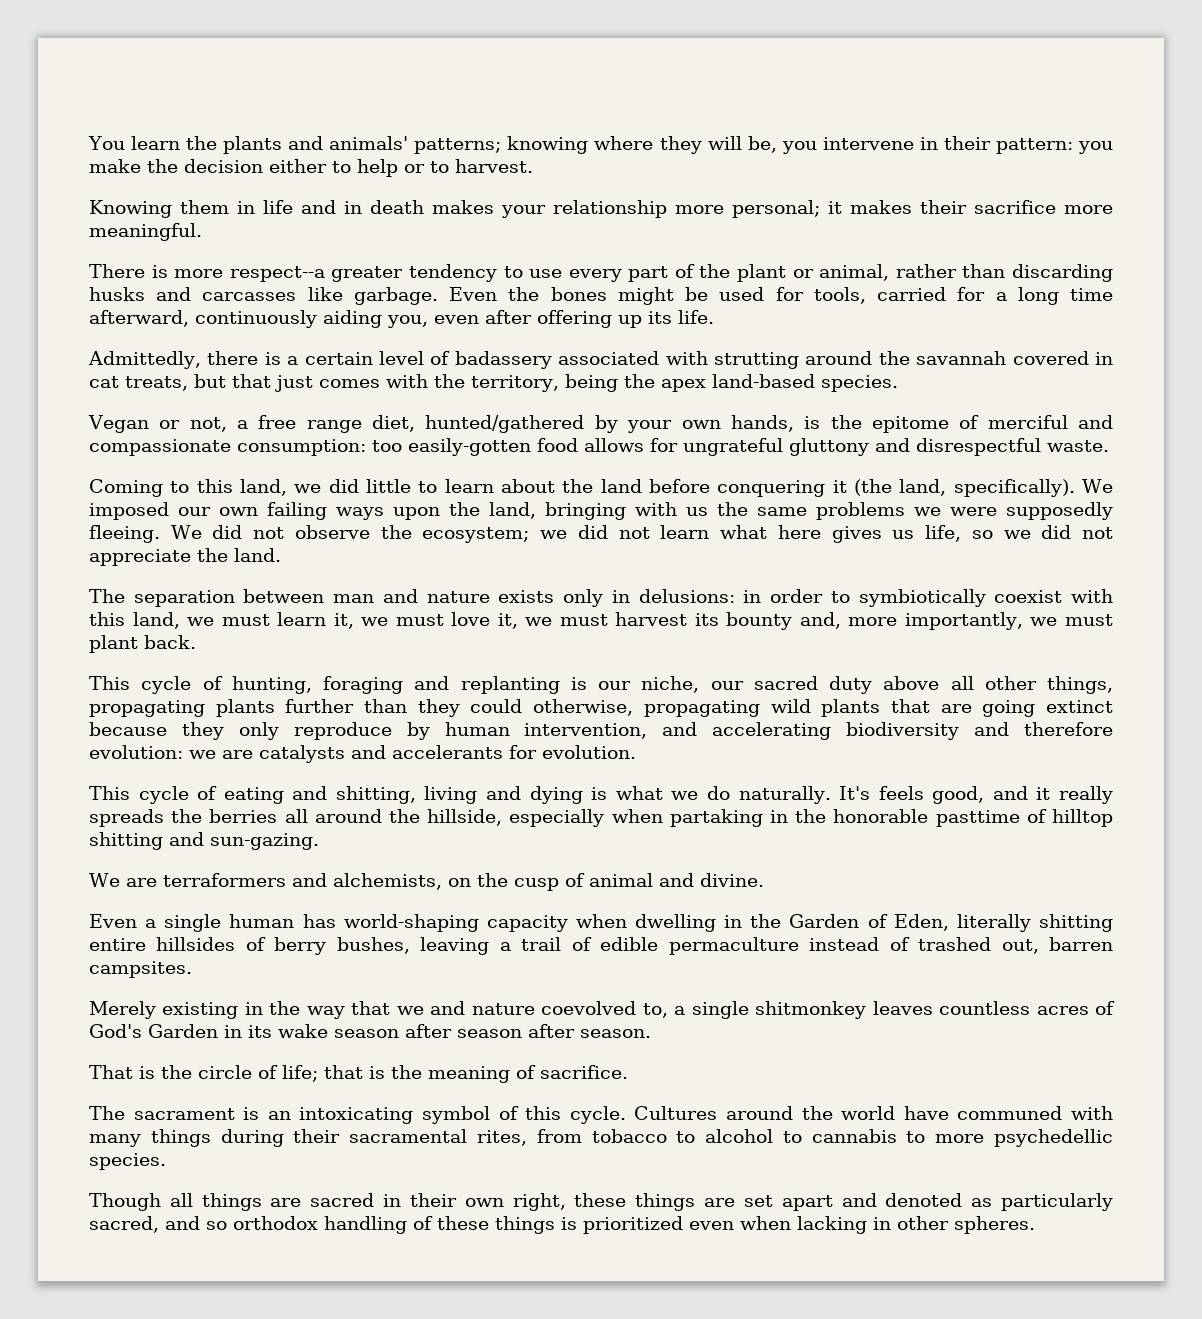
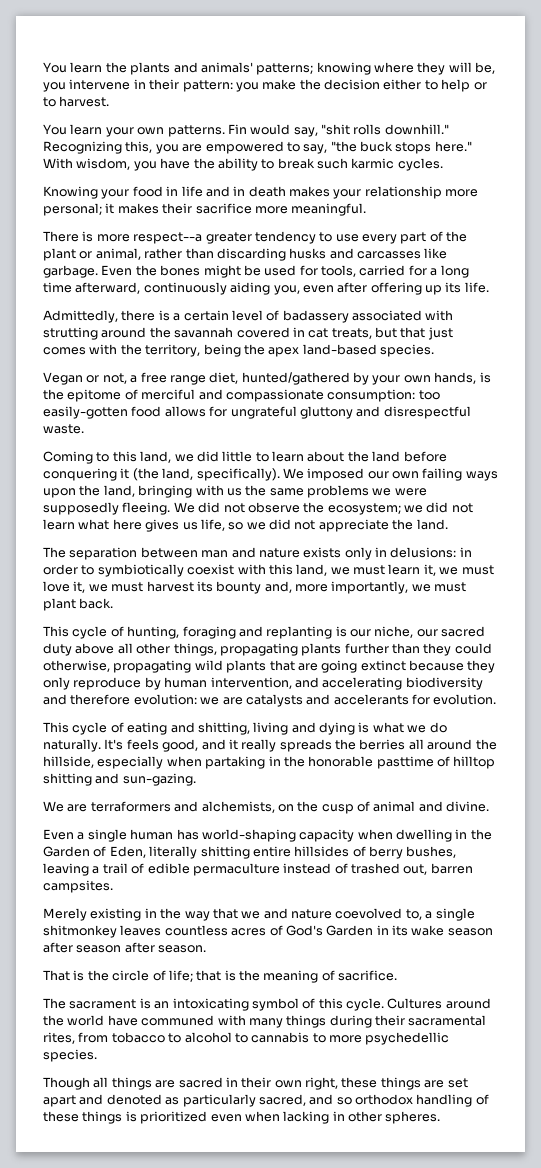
(533, 166) none -> [43,124,449,137] [43,141,472,154] [43,158,443,171] // You learn your own patterns. Fin would say, "shit rolls downhill." Recognizing this, you are empowered to say, "the buck stops here." With wisdom, you have the ability to break such karmic cycles.
[180,200,229,214] them -> [101,186,163,199] your food

